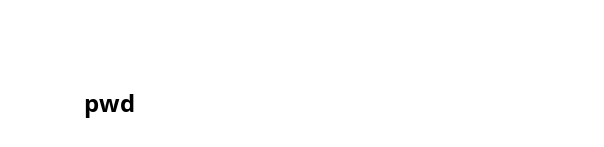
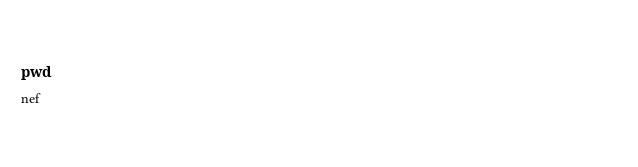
(135, 106) none -> [21,93,41,103] // nef

